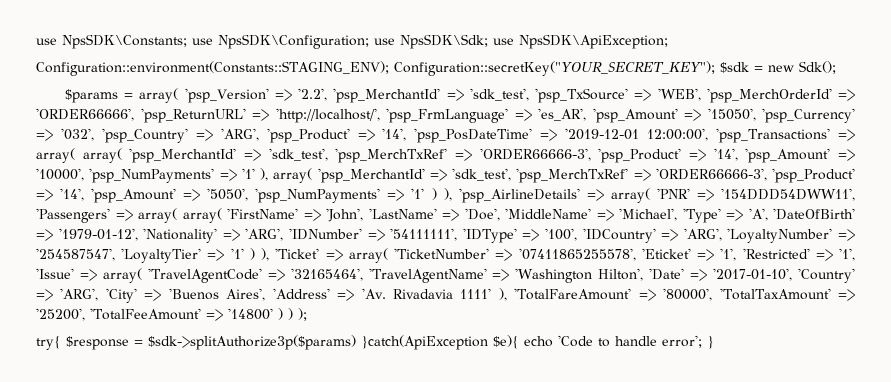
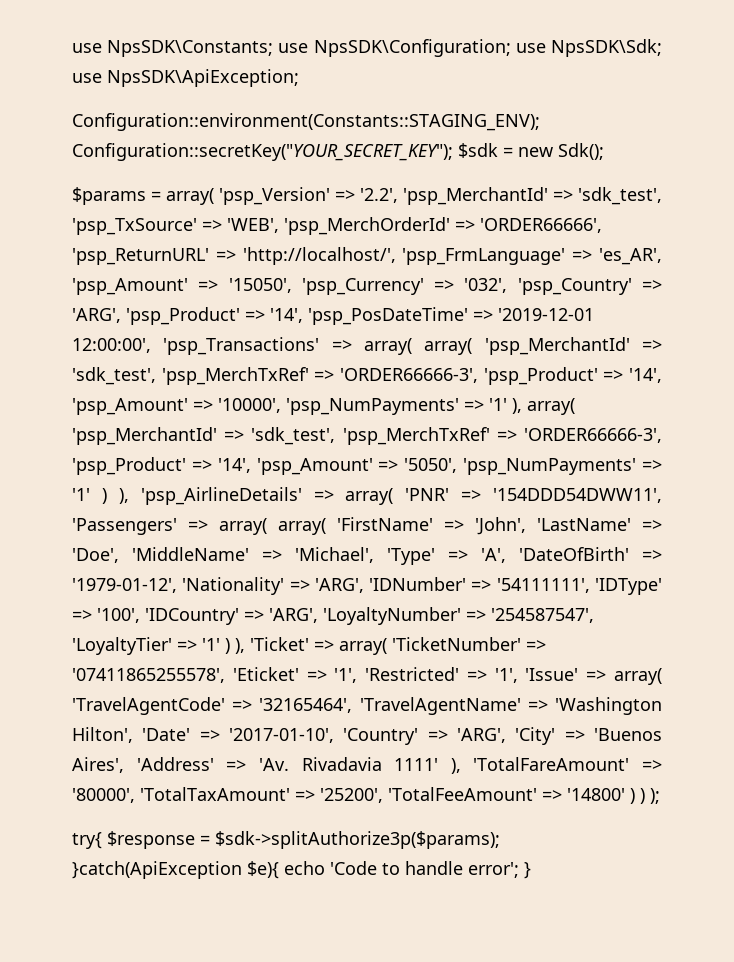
[148,335,356,350] $sdk->splitAuthorize3p($params) -> [215,831,500,849] $sdk->splitAuthorize3p($params);

